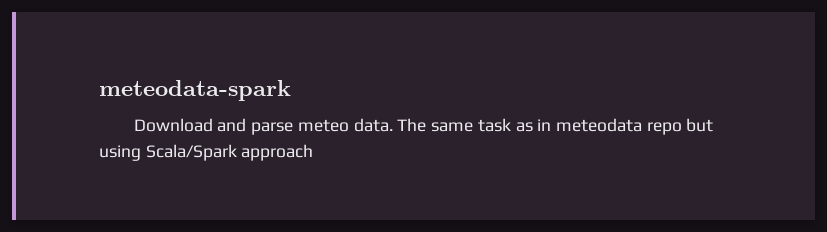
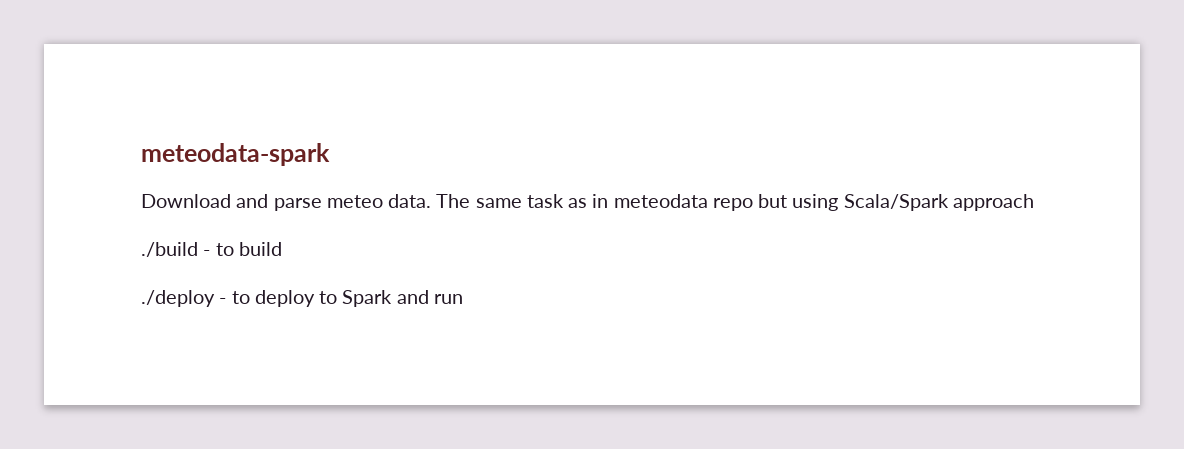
(314, 152) none -> [141,242,282,257] [141,290,463,307] // ./build - to build // ./deploy - to deploy to Spark and run

